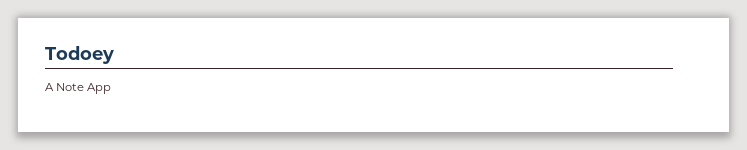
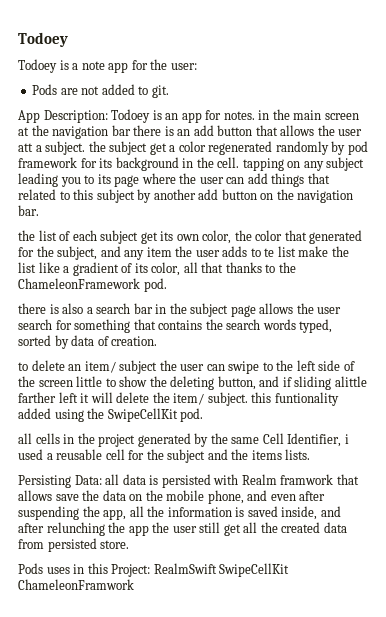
[45,83,112,94] A Note App -> [18,59,197,73] [32,84,169,98] [18,109,359,123] [18,125,363,139] [18,141,368,155] [18,157,365,171] [18,173,330,187] [18,189,354,203] [18,205,39,216] [18,230,363,244] [18,246,349,260] [18,262,296,276] [18,278,167,292] [18,303,342,317] [18,319,333,333] [18,335,158,349] [18,360,355,374] [18,376,367,390] [18,392,339,406] [18,408,204,422] [18,433,349,447] [18,449,311,463] [18,474,359,488] [18,490,326,504] [18,506,341,520] [18,522,347,536] [18,538,130,552] [18,563,290,577] [18,579,134,590] Todoey is a note app for the user: // Pods are not added to git. // App Description: Todoey is an app for notes. in the main screen at the navigation bar there is an add button that allows the user att a subject. the subject get a color regenerated randomly by pod framework for its background in the cell. tapping on any subject leading you to its page where the user can add things that related to this subject by another add button on the navigation bar. // the list of each subject get its own color, the color that generated for the subject, and any item the user adds to te list make the list like a gradient of its color, all that thanks to the ChameleonFramework pod. // there is also a search bar in the subject page allows the user search for something that contains the search words typed, sorted by data of creation. // to delete an item/ subject the user can swipe to the left side of the screen little to show the deleting button, and if sliding alittle farther left it will delete the item/ subject. this funtionality added using the SwipeCellKit pod. // all cells in the project generated by the same Cell Identifier, i used a reusable cell for the subject and the items lists. // Persisting Data: all data is persisted with Realm framwork that allows save the data on the mobile phone, and even after suspending the app, all the information is saved inside, and after relunching the app the user still get all the created data from persisted store. // Pods uses in this Project: RealmSwift SwipeCellKit ChameleonFramwork

